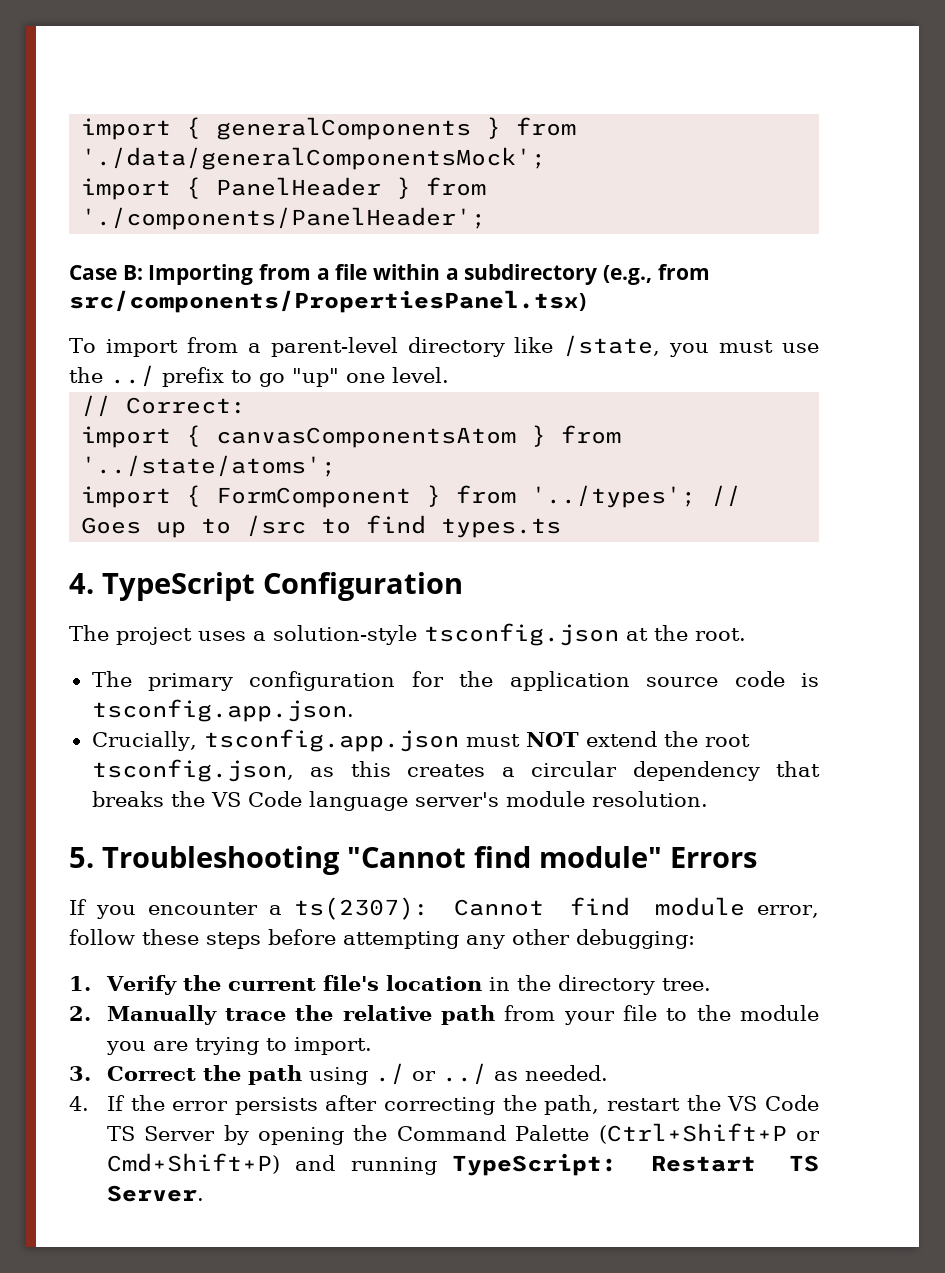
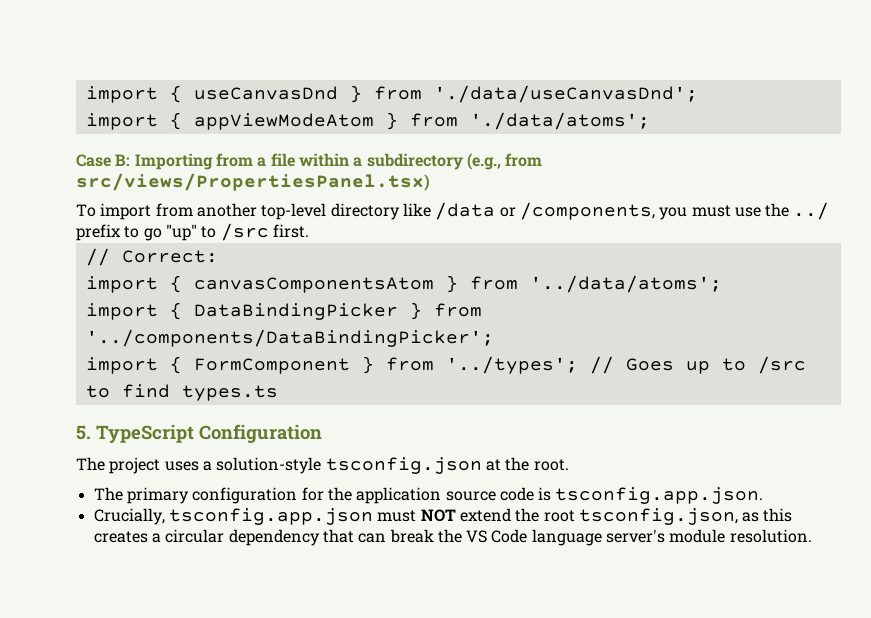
[81,117,577,140] [81,147,547,170] [81,177,487,200] [81,207,487,230] import { generalComponents } from './data/generalComponentsMock'; // import { PanelHeader } from './components/PanelHeader'; -> [85,85,698,103] [85,112,650,130] import { useCanvasDnd } from './data/useCanvasDnd'; // import { appViewModeAtom } from './data/atoms';
[69,290,586,313] src/components/PropertiesPanel.tsx) -> [76,173,430,191] src/views/PropertiesPanel.tsx)
[247,335,661,357] a parent-level directory like /state, -> [196,202,655,220] another top-level directory like /data or /components,
[346,367,449,383] one level. -> [201,223,309,241] to /src first.
[81,455,337,477] '../state/atoms'; -> [529,275,722,293] [85,302,482,320] [85,329,494,347] '../data/atoms'; // import { DataBindingPicker } from '../components/DataBindingPicker';
[69,573,94,594] 4. -> [76,425,91,440] 5.
[91,791,164,807] breaks -> [358,529,434,543] can break
[69,846,757,875] [69,897,820,920] [69,929,695,949] [69,975,711,995] [69,1005,819,1025] [105,1037,372,1055] [69,1063,608,1085] [69,1095,819,1115] [106,1123,820,1145] [106,1153,819,1176] [106,1185,204,1202] // 5. Troubleshooting "Cannot find module" Errors // If you encounter a ts(2307): Cannot find module error, follow these steps before attempting any other debugging: // 1. Verify the current file's location in the directory tree. // 2. Manually trace the relative path from your file to the module you are trying to import. // 3. Correct the path using ./ or ../ as needed. // 4. If the error persists after correcting the path, restart the VS Code TS Server by opening the Command Palette (Ctrl+Shift+P or Cmd+Shift+P) and running TypeScript: Restart TS Server. -> (812, 536) none

